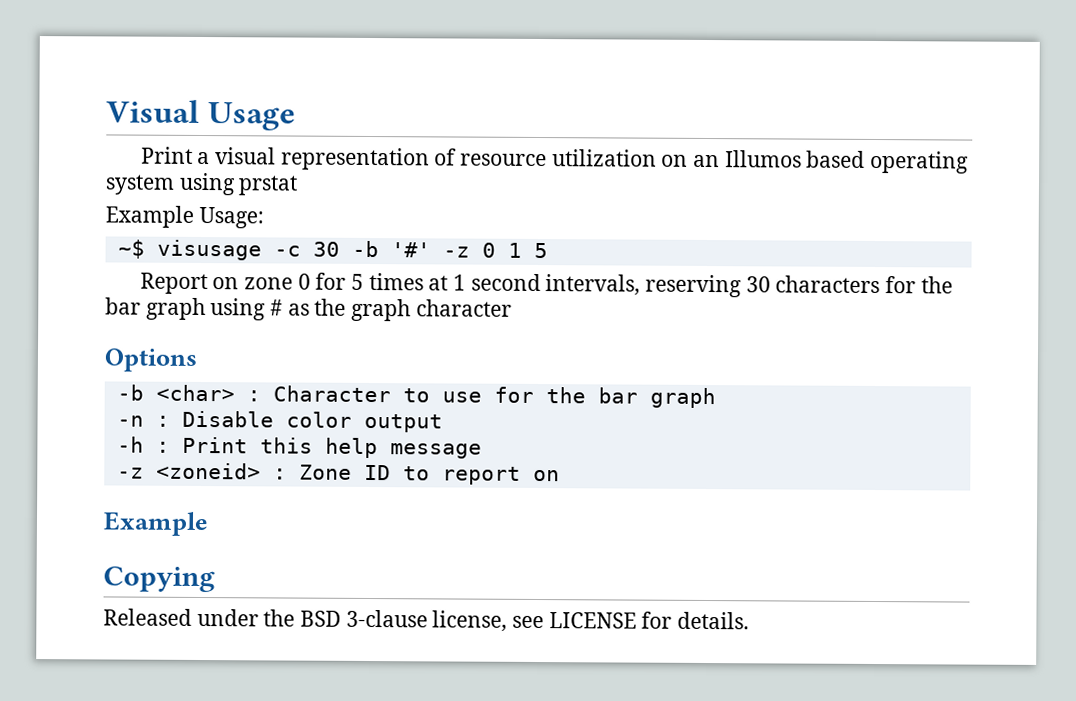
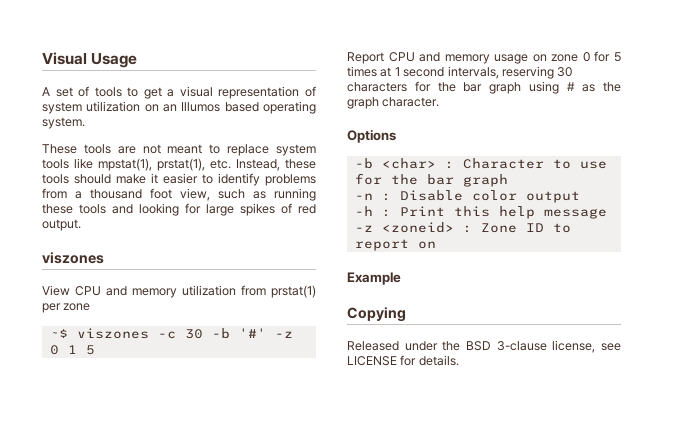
[140,146,193,164] Print -> [42,86,162,99] A set of tools to get
[460,153,548,167] resource -> [42,102,82,114] system
[105,172,299,196] [105,205,264,229] system using prstat // Example Usage: -> [42,117,85,129] [42,144,316,156] [42,158,316,171] [42,173,316,186] [42,188,316,201] [42,203,316,216] [42,219,81,231] [42,252,104,264] [42,285,316,298] [42,303,91,313] system. // These tools are not meant to replace system tools like mpstat(1), prstat(1), etc. Instead, these tools should make it easier to identify problems from a thousand foot view, such as running these tools and looking for large spikes of red output. // viszones // View CPU and memory utilization from prstat(1) per zone
[156,239,262,261] visusage -> [76,328,149,339] viszones
(208, 283) none -> [388,52,529,64] CPU and memory usage
[415,299,512,317] character -> [382,97,440,107] character.

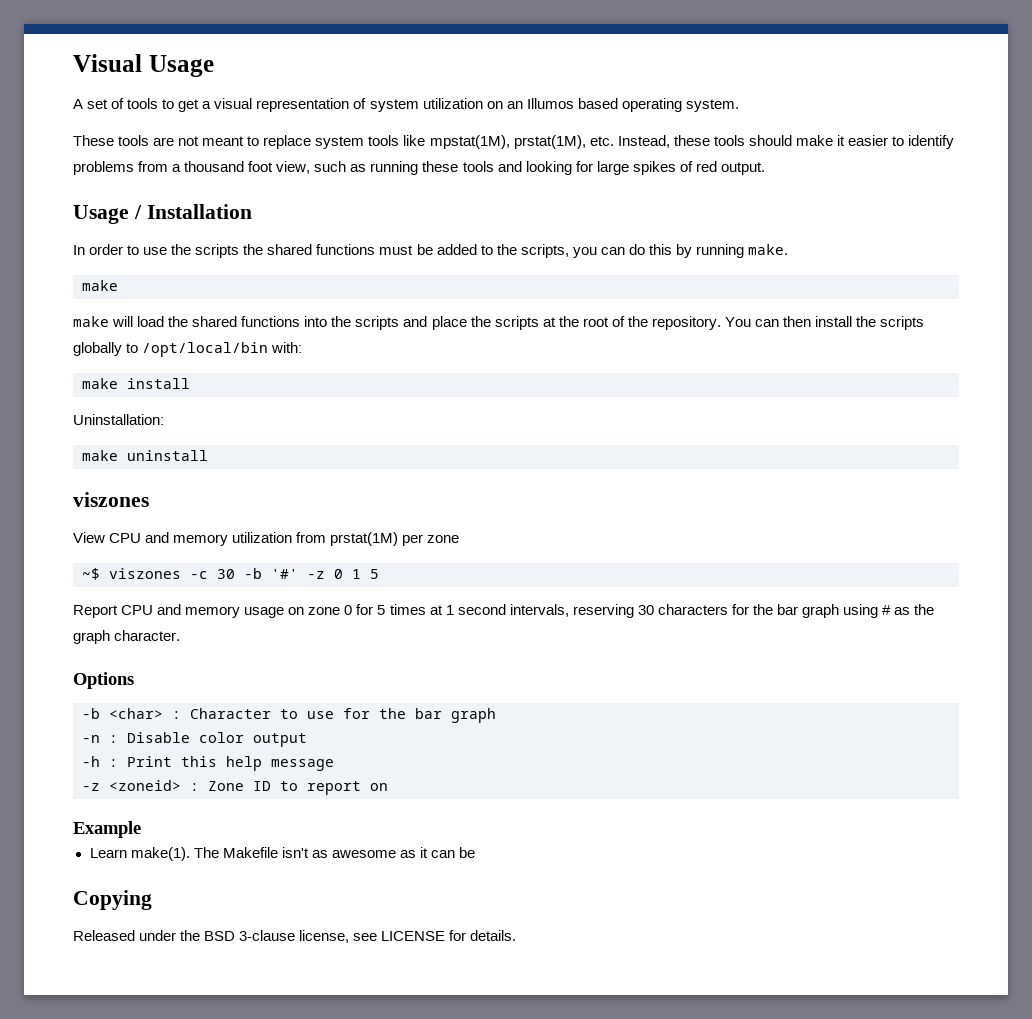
[98,158,205,171] mpstat(1), prstat(1), -> [429,135,586,149] mpstat(1M), prstat(1M),
(81, 225) none -> [73,204,252,224] [73,244,789,258] [82,280,118,291] [73,316,925,330] [73,342,303,357] [82,378,190,389] [73,414,164,425] [82,450,208,461] // Usage / Installation // In order to use the scripts the shared functions must be added to the scripts, you can do this by running make. // make // make will load the shared functions into the scripts and place the scripts at the root of the repository. You can then install the scripts globally to /opt/local/bin with: // make install // Uninstallation: // make uninstall
[271,285,316,298] prstat(1) -> [330,532,399,546] prstat(1M)
(401, 278) none -> [89,847,476,861] // Learn make(1). The Makefile isn't as awesome as it can be

